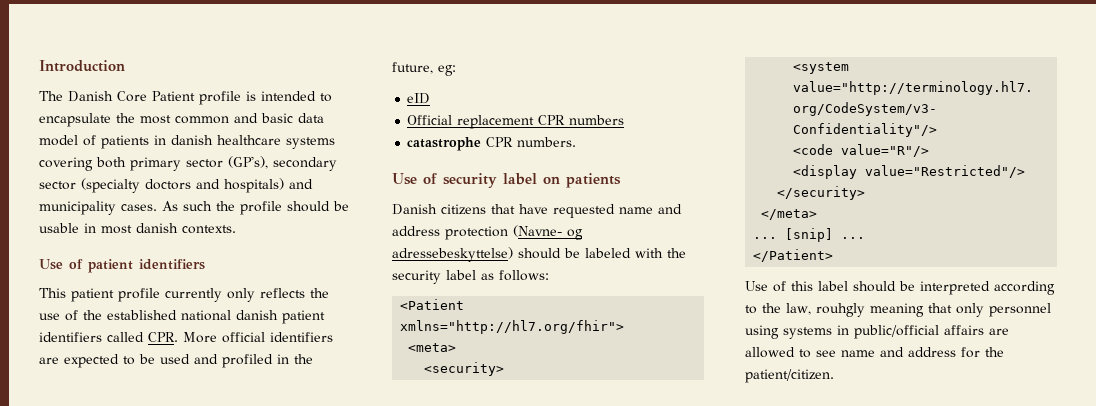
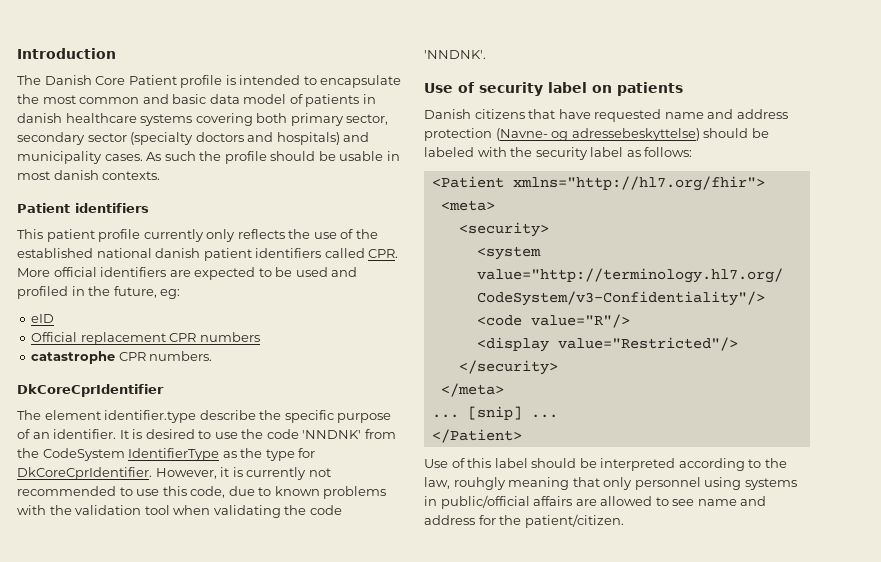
[186,156,268,169] sector (GP's), -> [346,114,389,125] sector,
[39,259,133,273] Use of patient -> [17,203,70,213] Patient
(577, 142) none -> [17,384,164,397] [17,410,392,423] [17,429,396,439] [17,448,316,461] [17,467,331,480] [17,486,387,499] [17,505,342,518] [424,50,486,59] // DkCoreCprIdentifier // The element identifier.type describe the specific purpose of an identifier. It is desired to use the code 'NNDNK' from the CodeSystem IdentifierType as the type for DkCoreCprIdentifier. However, it is currently not recommended to use this code, due to known problems with the validation tool when validating the code 'NNDNK'.

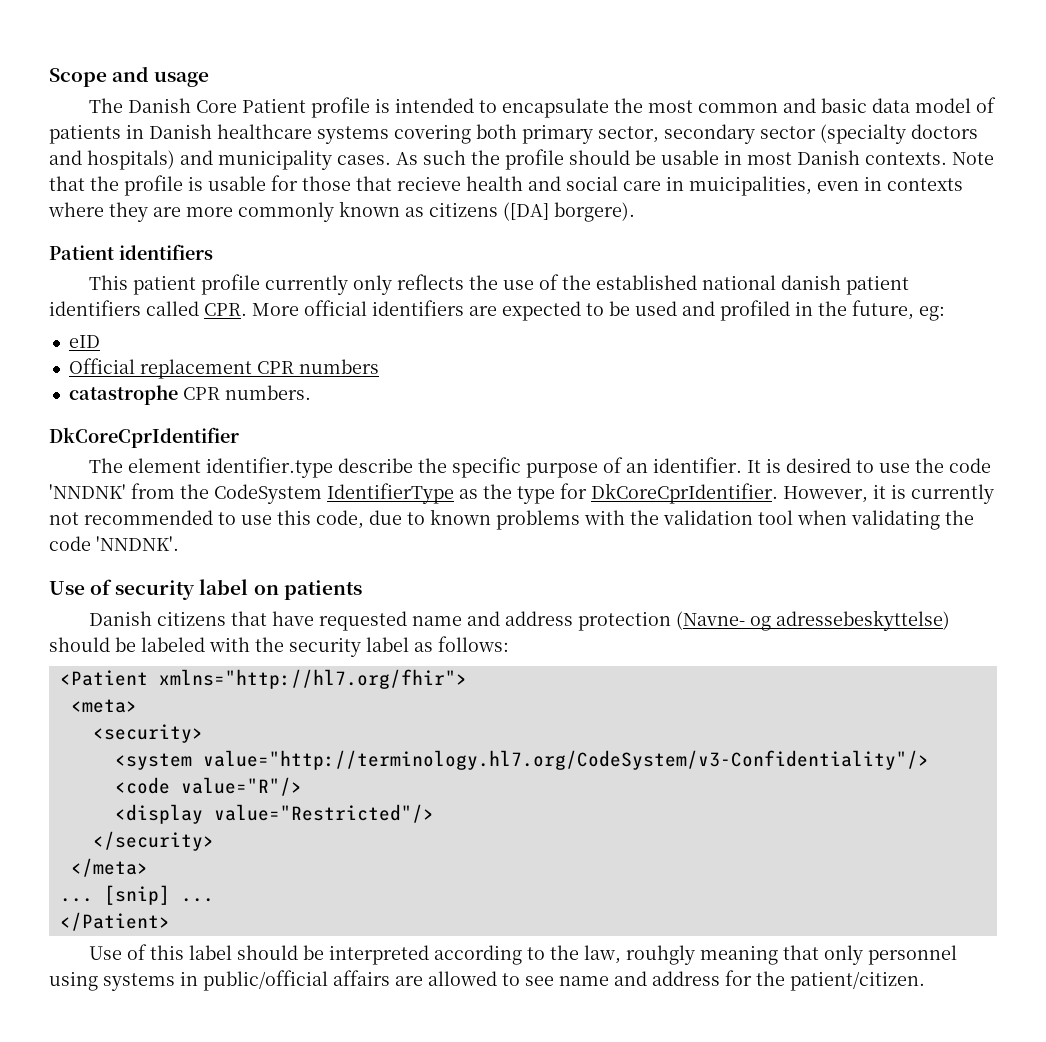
[17,48,116,59] Introduction -> [49,66,210,87] Scope and usage
[17,113,62,123] danish -> [149,124,212,139] Danish
[53,170,99,180] danish -> [797,150,860,165] Danish
(161, 175) none -> [952,152,994,165] [49,175,963,196] [48,201,635,222] Note that the profile is usable for those that recieve health and social care in muicipalities, even in contexts where they are more commonly known as citizens ([DA] borgere).

